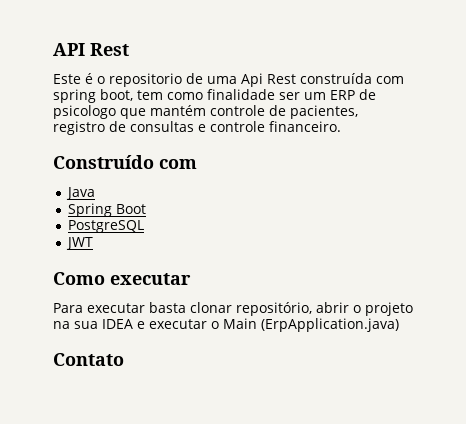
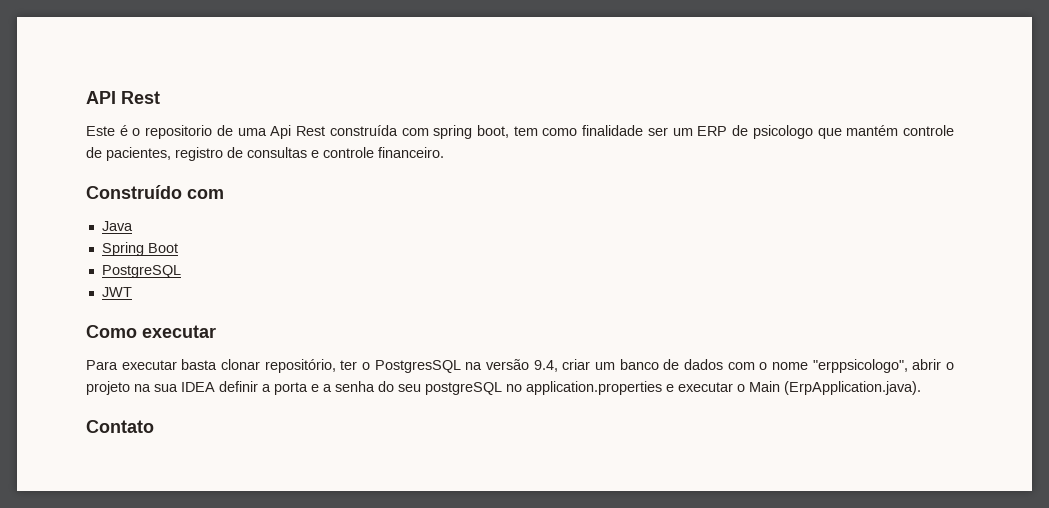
(312, 309) none -> [340,359,908,373] ter o PostgresSQL na versão 9.4, criar um banco de dados com o nome "erppsicologo",
(133, 324) none -> [219,381,662,395] definir a porta e a senha do seu postgreSQL no application.properties
[261,318,399,332] (ErpApplication.java) -> [784,381,921,395] (ErpApplication.java).

